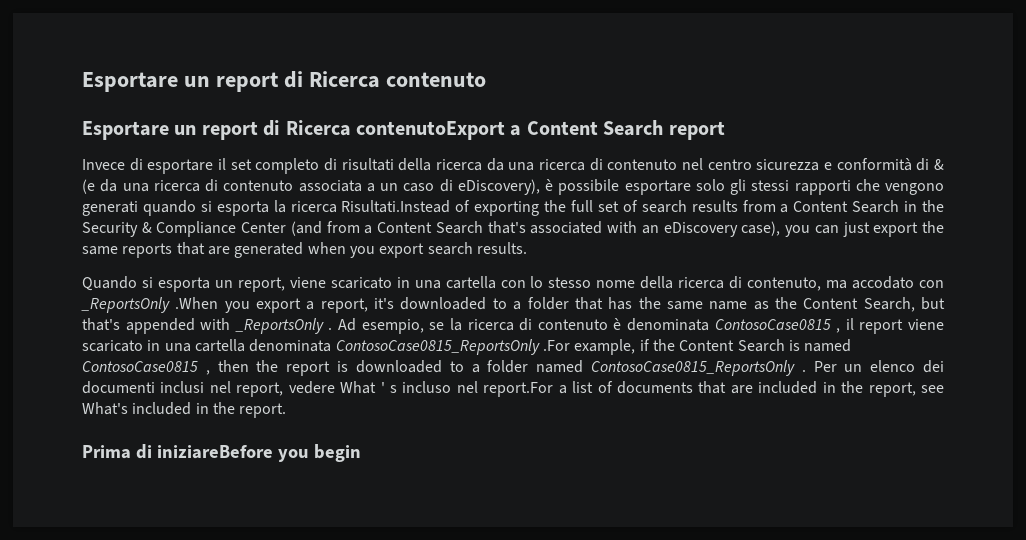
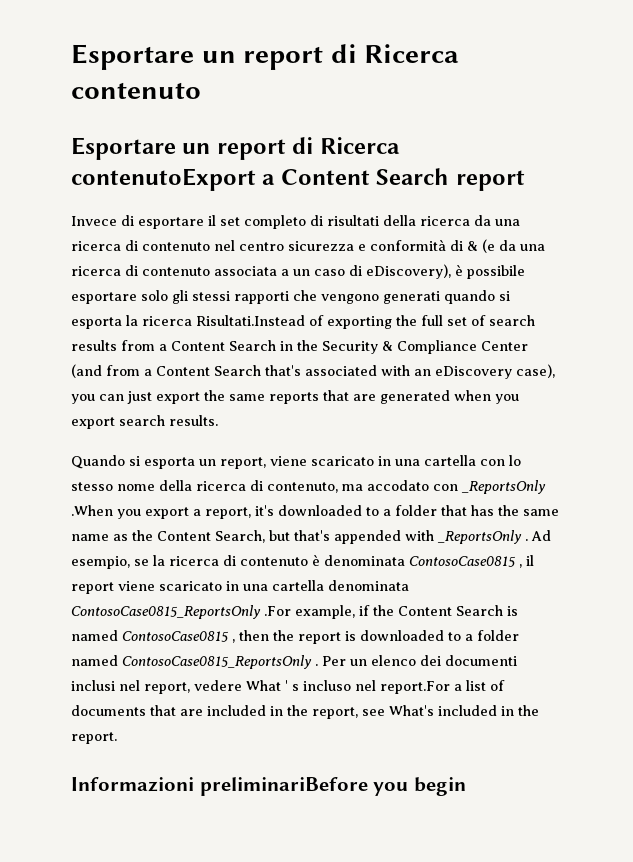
[82,444,273,459] Prima di iniziareBefore -> [71,777,368,796] Informazioni preliminariBefore

